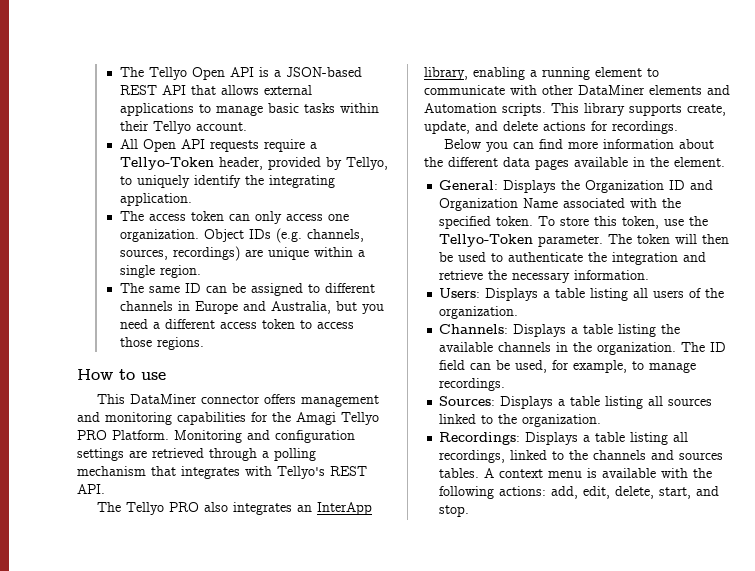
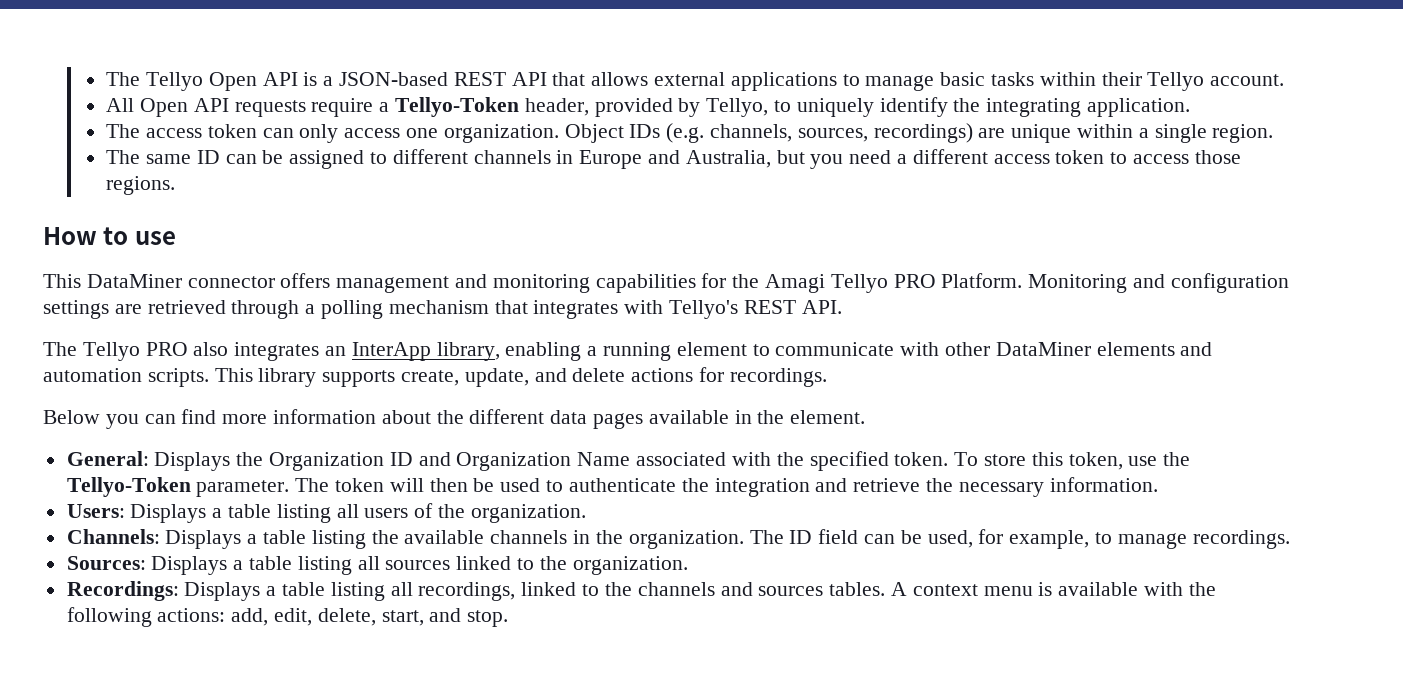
[424,103,497,113] Automation -> [43,368,142,382] automation

